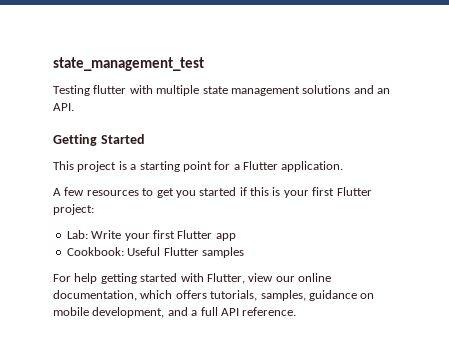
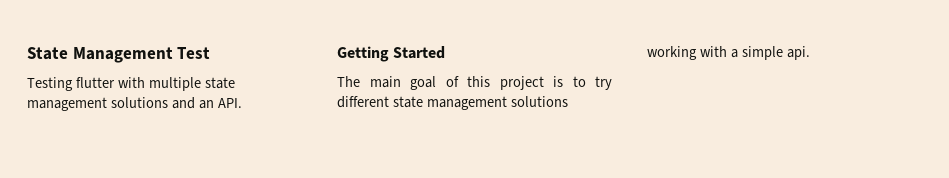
[53,57,204,71] state_management_test -> [27,47,211,63] State Management Test
[53,161,344,172] [53,187,372,198] [53,204,94,215] [66,230,236,241] [66,247,244,258] [53,273,331,284] [53,290,375,301] [53,307,297,318] This project is a starting point for a Flutter application. // A few resources to get you started if this is your first Flutter project: // Lab: Write your first Flutter app // Cookbook: Useful Flutter samples // For help getting started with Flutter, view our online documentation, which offers tutorials, samples, guidance on mobile development, and a full API reference. -> [337,76,612,90] [337,96,568,110] [647,46,810,60] The main goal of this project is to try different state management solutions working with a simple api.

